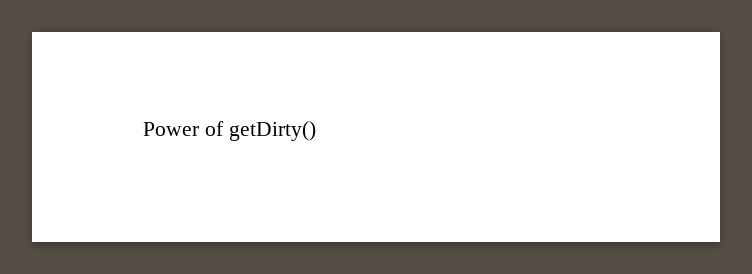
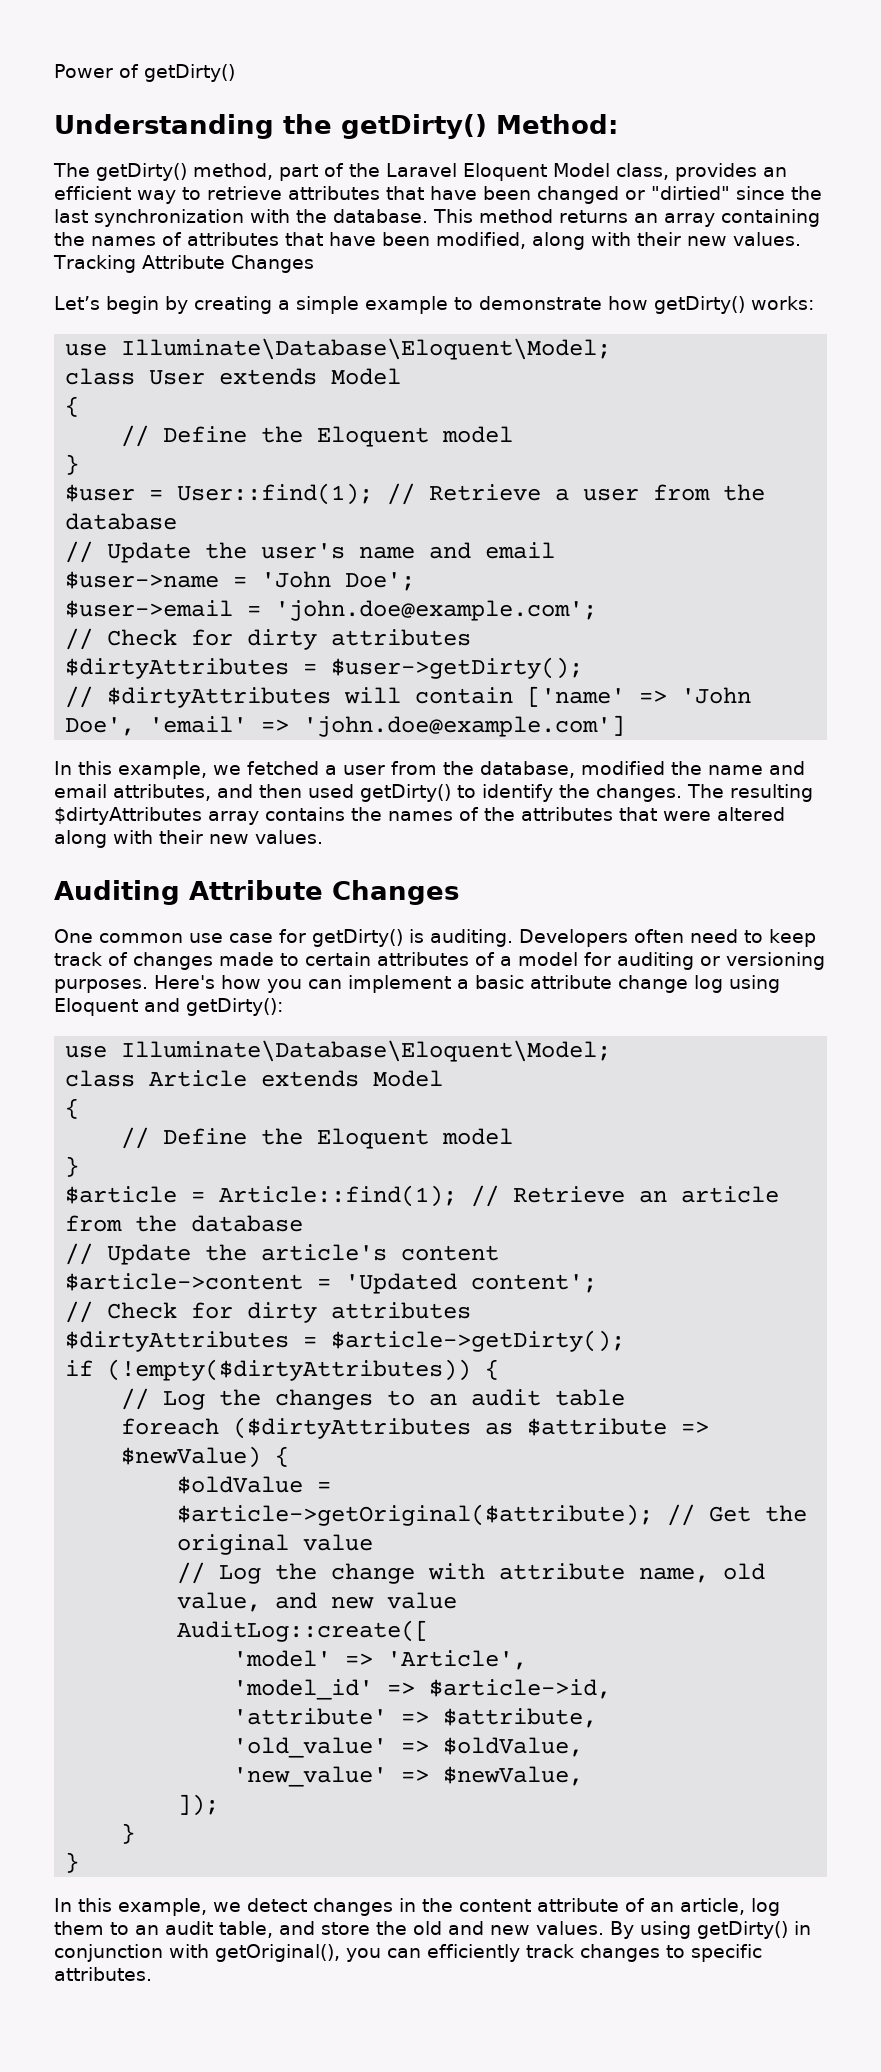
(316, 131) none -> [54,114,618,139] [53,163,787,181] [54,186,822,204] [54,209,820,227] [54,232,801,250] [53,255,314,273] [54,296,814,314] [65,338,612,360] [65,368,402,385] [65,396,80,417] [121,425,514,447] [65,454,80,475] [65,483,766,505] [65,513,178,530] [65,541,556,563] [65,571,416,591] [65,600,598,621] [65,628,472,650] [65,657,584,679] [65,686,752,708] [65,715,626,737] [54,761,805,779] [54,784,813,802] [54,807,785,825] [54,830,323,848] [54,880,459,905] [54,929,816,947] [54,952,825,970] [54,975,780,993] [54,998,283,1016] [65,1040,612,1062] [65,1070,444,1087] [65,1098,80,1119] [121,1127,514,1149] [65,1156,80,1177] [65,1185,780,1207] [65,1215,304,1232] [65,1243,500,1265] [65,1273,598,1294] [65,1301,472,1323] [65,1330,626,1352] [65,1359,500,1381] [121,1388,626,1410] [121,1417,710,1439] [121,1446,290,1468] [177,1476,332,1494] [177,1504,808,1526] [177,1534,374,1555] [177,1562,766,1584] [177,1592,458,1612] [177,1620,430,1642] [233,1650,528,1670] [233,1679,612,1700] [233,1708,598,1728] [233,1737,584,1758] [233,1766,584,1787] [177,1794,220,1816] [121,1823,136,1844] [65,1852,80,1873] [54,1898,780,1916] [54,1921,811,1939] [54,1944,762,1962] [54,1967,152,1981] // Understanding the getDirty() Method: // The getDirty() method, part of the Laravel Eloquent Model class, provides an efficient way to retrieve attributes that have been changed or "dirtied" since the last synchronization with the database. This method returns an array containing the names of attributes that have been modified, along with their new values. Tracking Attribute Changes // Let’s begin by creating a simple example to demonstrate how getDirty() works: // use Illuminate\Database\Eloquent\Model; // class User extends Model // { // // Define the Eloquent model // } // $user = User::find(1); // Retrieve a user from the database // // Update the user's name and email // $user->name = 'John Doe'; // $user->email = 'john.doe@example.com'; // // Check for dirty attributes // $dirtyAttributes = $user->getDirty(); // // $dirtyAttributes will contain ['name' => 'John Doe', 'email' => 'john.doe@example.com'] // In this example, we fetched a user from the database, modified the name and email attributes, and then used getDirty() to identify the changes. The resulting $dirtyAttributes array contains the names of the attributes that were altered along with their new values. // Auditing Attribute Changes // One common use case for getDirty() is auditing. Developers often need to keep track of changes made to certain attributes of a model for auditing or versioning purposes. Here's how you can implement a basic attribute change log using Eloquent and getDirty(): // use Illuminate\Database\Eloquent\Model; // class Article extends Model // { // // Define the Eloquent model // } // $article = Article::find(1); // Retrieve an article from the database // // Update the article's content // $article->content = 'Updated content'; // // Check for dirty attributes // $dirtyAttributes = $article->getDirty(); // if (!empty($dirtyAttributes)) { // // Log the changes to an audit table // foreach ($dirtyAttributes as $attribute => $newValue) { // $oldValue = $article->getOriginal($attribute); // Get the original value // // Log the change with attribute name, old value, and new value // AuditLog::create([ // 'model' => 'Article', // 'model_id' => $article->id, // 'attribute' => $attribute, // 'old_value' => $oldValue, // 'new_value' => $newValue, // ]); // } // } // In this example, we detect changes in the content attribute of an article, log them to an audit table, and store the old and new values. By using getDirty() in conjunction with getOriginal(), you can efficiently track changes to specific attributes.

